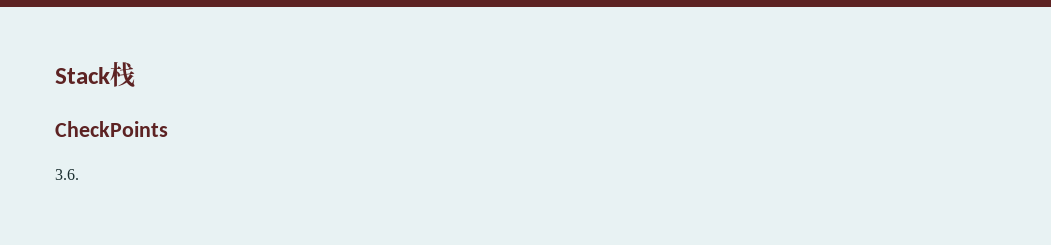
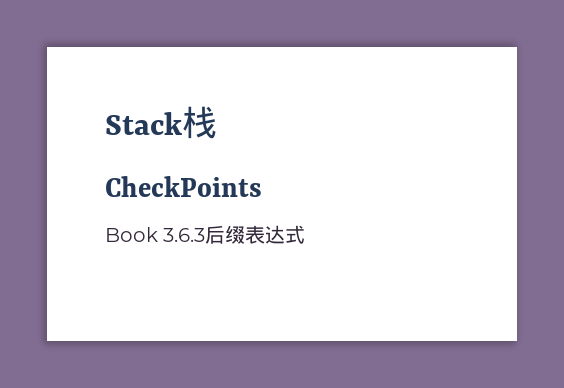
[55,169,79,180] 3.6. -> [105,225,306,244] Book 3.6.3后缀表达式

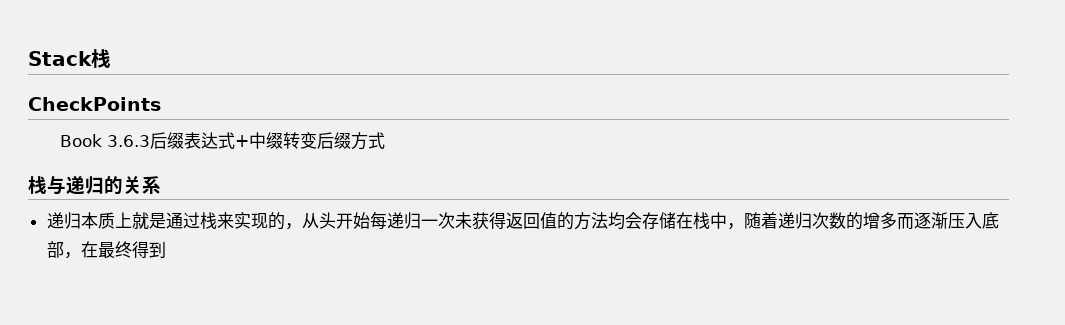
(306, 234) none -> [235,132,386,150] [28,175,161,195] [46,212,999,230] [46,241,166,259] +中缀转变后缀方式 // 栈与递归的关系 // 递归本质上就是通过栈来实现的，从头开始每递归一次未获得返回值的方法均会存储在栈中，随着递归次数的增多而逐渐压入底部，在最终得到

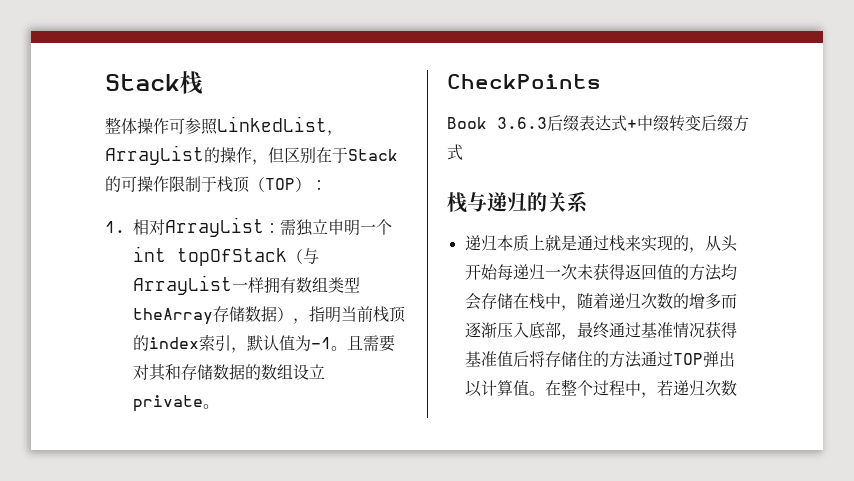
(111, 58) none -> [105,116,343,136] [105,145,398,165] [105,176,327,193] [105,217,392,237] [133,246,319,266] [133,275,360,295] [133,306,406,325] [133,334,395,353] [133,364,325,381] [133,395,219,412] // 整体操作可参照LinkedList，ArrayList的操作，但区别在于Stack的可操作限制于栈顶（TOP）： // 1.相对ArrayList：需独立申明一个int topOfStack（与ArrayList一样拥有数组类型theArray存储数据），指明当前栈顶的index索引，默认值为-1。且需要对其和存储数据的数组设立private。
[80,241,166,258] 在最终得到 -> [576,321,737,339] [464,351,735,368] [464,379,737,398] 最终通过基准情况获得基准值后将存储住的方法通过TOP弹出以计算值。在整个过程中，若递归次数

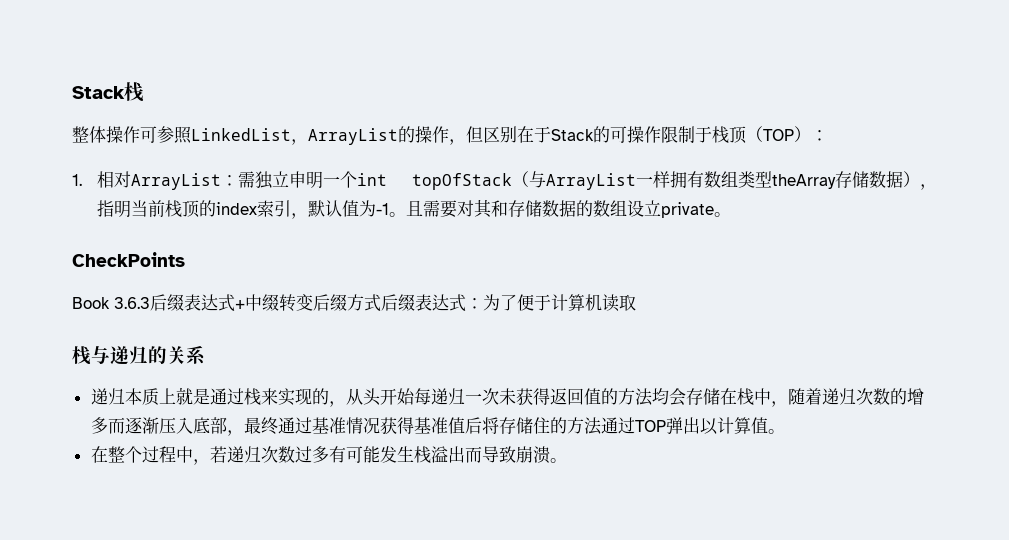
(463, 152) none -> [381,294,636,312] 后缀表达式：为了便于计算机读取
(545, 393) none -> (785, 431) //
(737, 388) none -> [294,446,567,464] 过多有可能发生栈溢出而导致崩溃。

